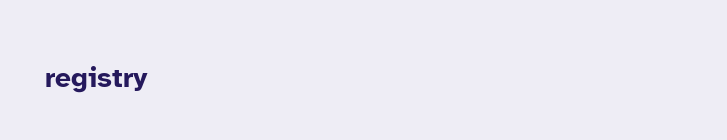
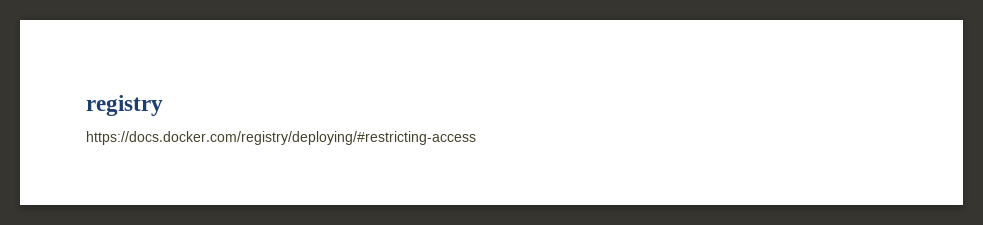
(148, 79) none -> [86,131,476,145] // https://docs.docker.com/registry/deploying/#restricting-access

